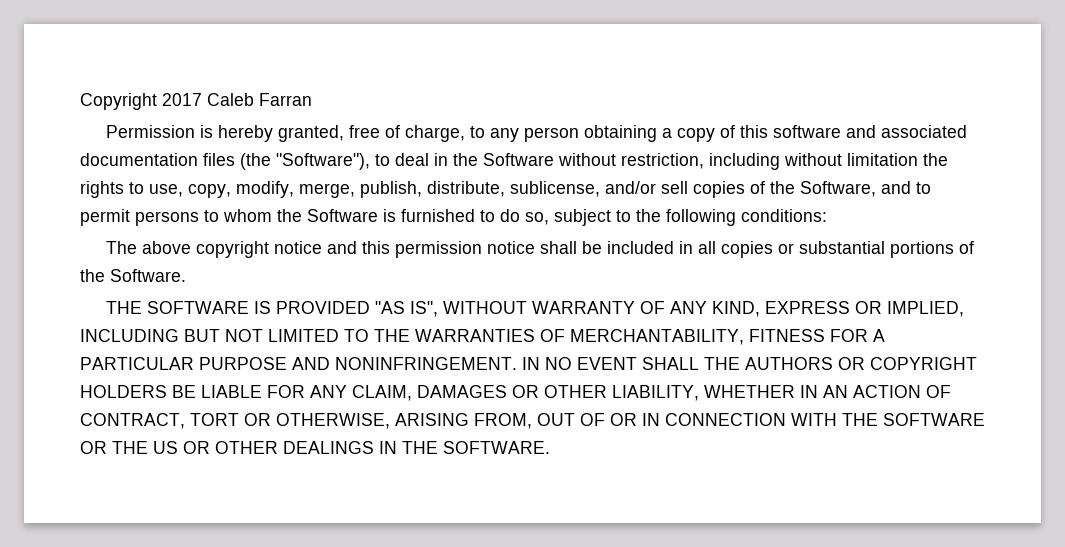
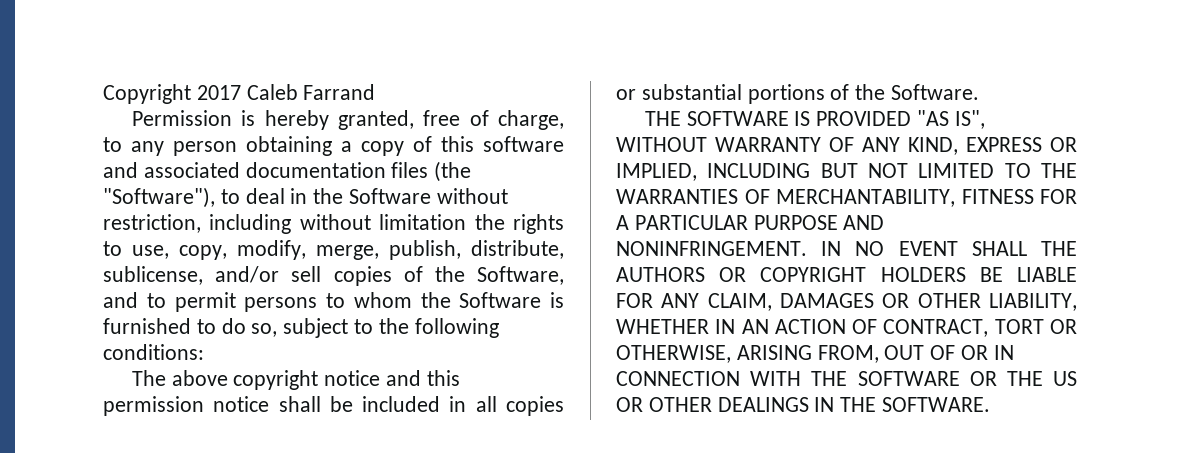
[259,93,312,106] Farran -> [303,84,376,100] Farrand

